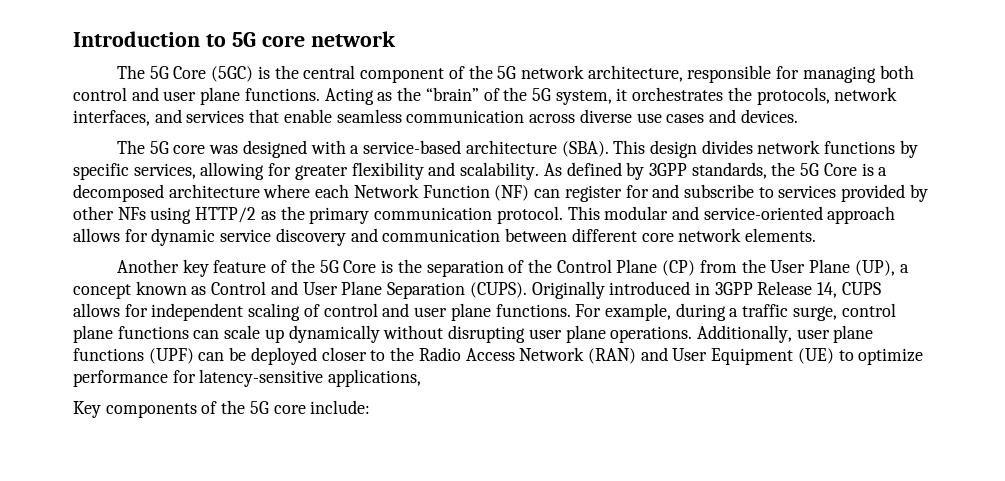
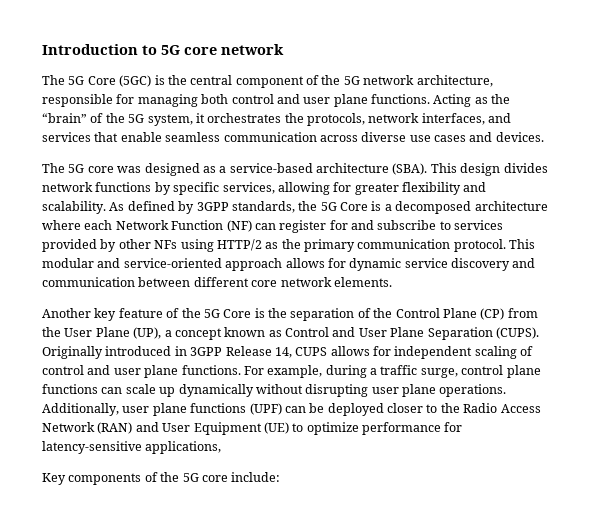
[310,140,346,154] with -> [202,166,216,173] as

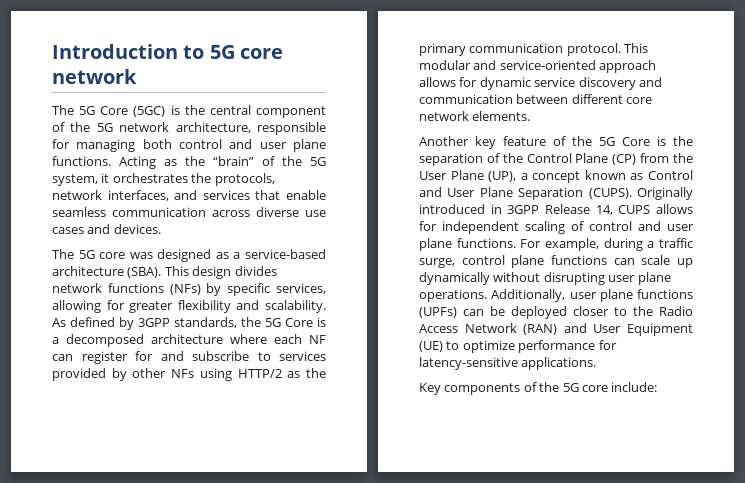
(152, 187) none -> [169,284,201,295] (NFs)
[115,220,252,232] Network Function (NF) -> [309,335,326,344] NF
[249,403,282,415] (UPF) -> [419,307,457,318] (UPFs)
[145,441,222,454] applications, -> [521,357,597,370] applications.

